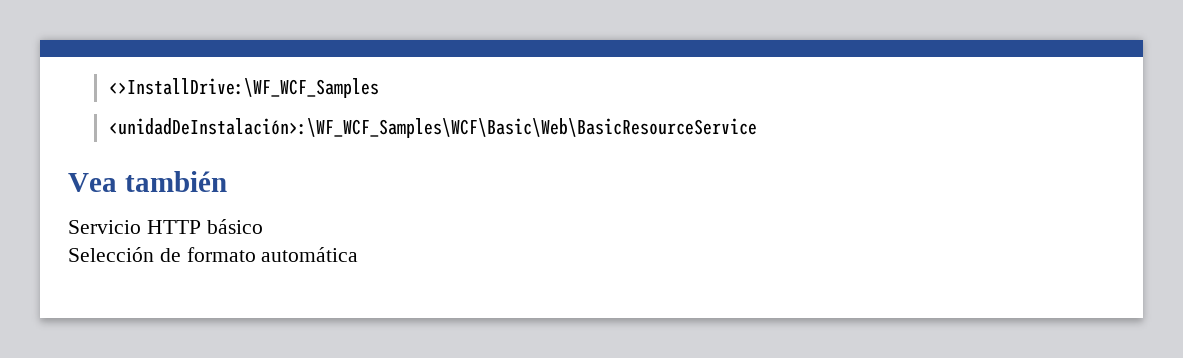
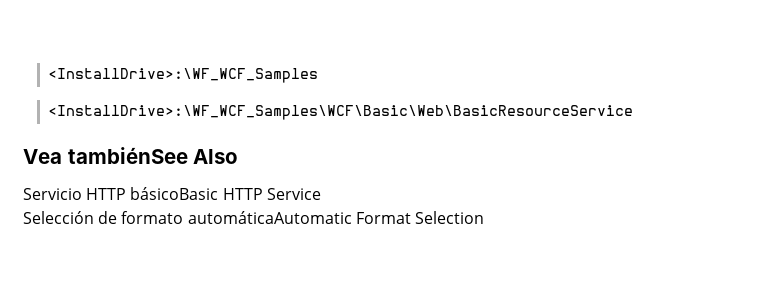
[108,78,379,98] [108,118,757,138] <>InstallDrive:\WF_WCF_Samples // <unidadDeInstalación>:\WF_WCF_Samples\WCF\Basic\Web\BasicResourceService -> [48,68,319,83] [48,105,634,120] <InstallDrive>:\WF_WCF_Samples // <InstallDrive>:\WF_WCF_Samples\WCF\Basic\Web\BasicResourceService
[124,171,227,192] también -> [67,147,239,164] tambiénSee Also
[206,219,263,234] básico -> [130,187,321,200] básicoBasic HTTP Service
[261,247,359,262] automática -> [187,211,484,224] automáticaAutomatic Format Selection

